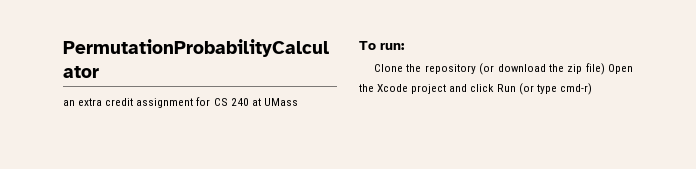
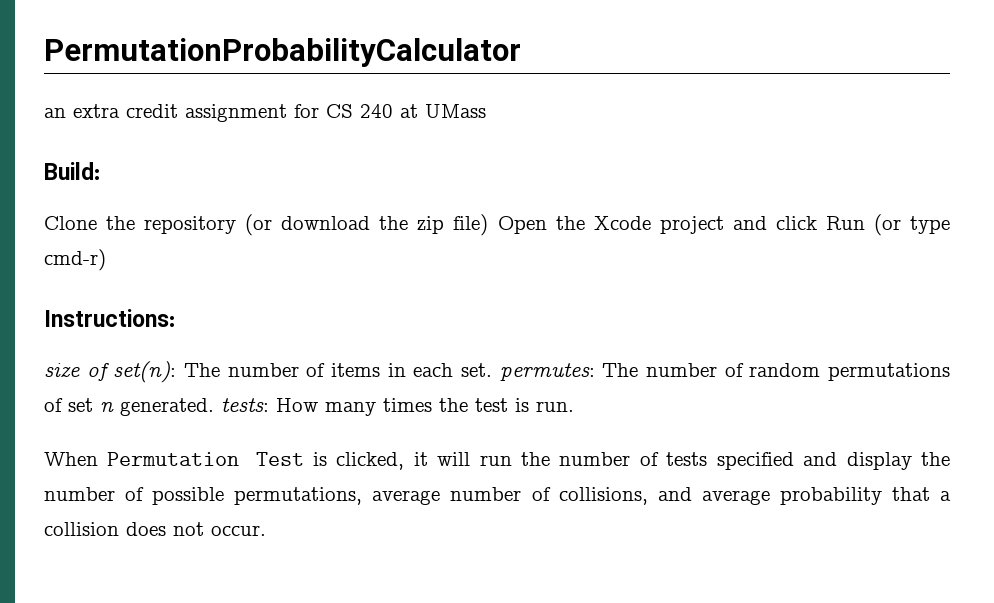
[359,41,405,50] To run: -> [44,162,100,180] Build:
(592, 89) none -> [44,309,175,327] [44,361,950,383] [44,398,574,416] [44,452,950,470] [44,487,952,505] [44,522,266,536] // Instructions: // size of set(n): The number of items in each set. permutes: The number of random permutations of set n generated. tests: How many times the test is run. // When Permutation Test is clicked, it will run the number of tests specified and display the number of possible permutations, average number of collisions, and average probability that a collision does not occur.

